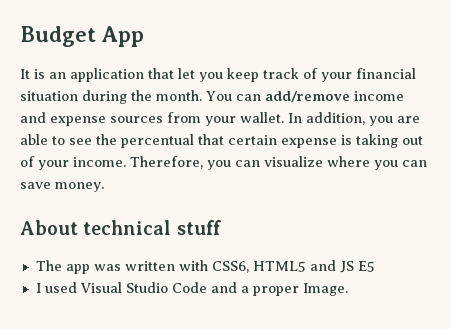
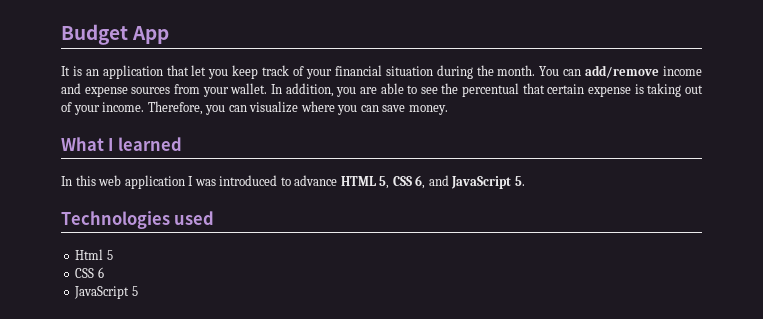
[20,220,221,235] [35,260,375,274] [35,282,348,296] About technical stuff // The app was written with CSS6, HTML5 and JS E5 // I used Visual Studio Code and a proper Image. -> [61,137,182,151] [61,175,525,189] [61,211,215,229] [75,249,113,260] [75,267,104,278] [74,286,138,299] What I learned // In this web application I was introduced to advance HTML 5, CSS 6, and JavaScript 5. // Technologies used // Html 5 // CSS 6 // JavaScript 5

